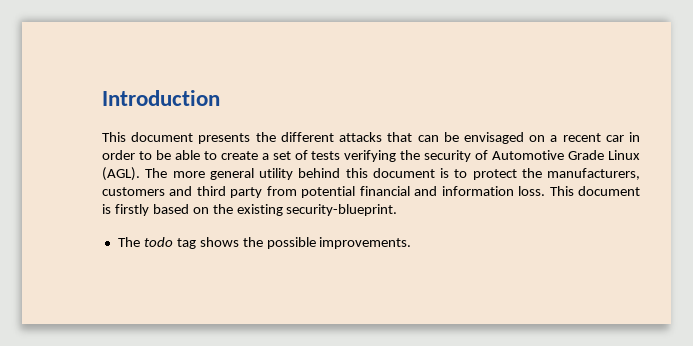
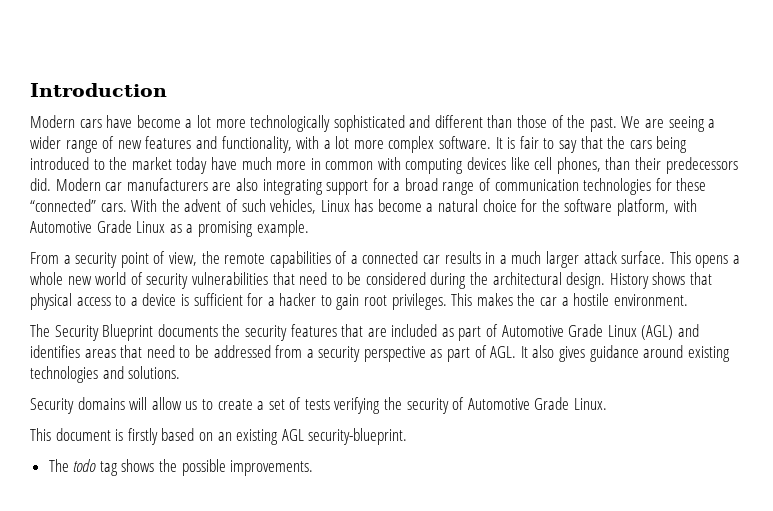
[102,132,641,144] [102,150,200,160] This document presents the different attacks that can be envisaged on a recent car in order to be able -> [30,115,716,132] [30,136,688,153] [30,157,738,174] [30,178,707,195] [30,199,697,216] [30,220,309,237] [30,251,740,268] [30,272,713,289] [30,293,688,310] [30,324,700,341] [30,345,730,362] [30,366,181,383] [30,397,198,414] Modern cars have become a lot more technologically sophisticated and different than those of the past. We are seeing a wider range of new features and functionality, with a lot more complex software. It is fair to say that the cars being introduced to the market today have much more in common with computing devices like cell phones, than their predecessors did. Modern car manufacturers are also integrating support for a broad range of communication technologies for these “connected” cars. With the advent of such vehicles, Linux has become a natural choice for the software platform, with Automotive Grade Linux as a promising example. // From a security point of view, the remote capabilities of a connected car results in a much larger attack surface. This opens a whole new world of security vulnerabilities that need to be considered during the architectural design. History shows that physical access to a device is sufficient for a hacker to gain root privileges. This makes the car a hostile environment. // The Security Blueprint documents the security features that are included as part of Automotive Grade Linux (AGL) and identifies areas that need to be addressed from a security perspective as part of AGL. It also gives guidance around existing technologies and solutions. // Security domains will allow us
[608,150,640,160] [102,167,640,181] [102,186,546,198] Linux (AGL). The more general utility behind this document is to protect the manufacturers, customers and third party from potential financial and information loss. -> [574,398,608,410] Linux. //
[212,204,283,216] the existing -> [217,429,304,445] an existing AGL

